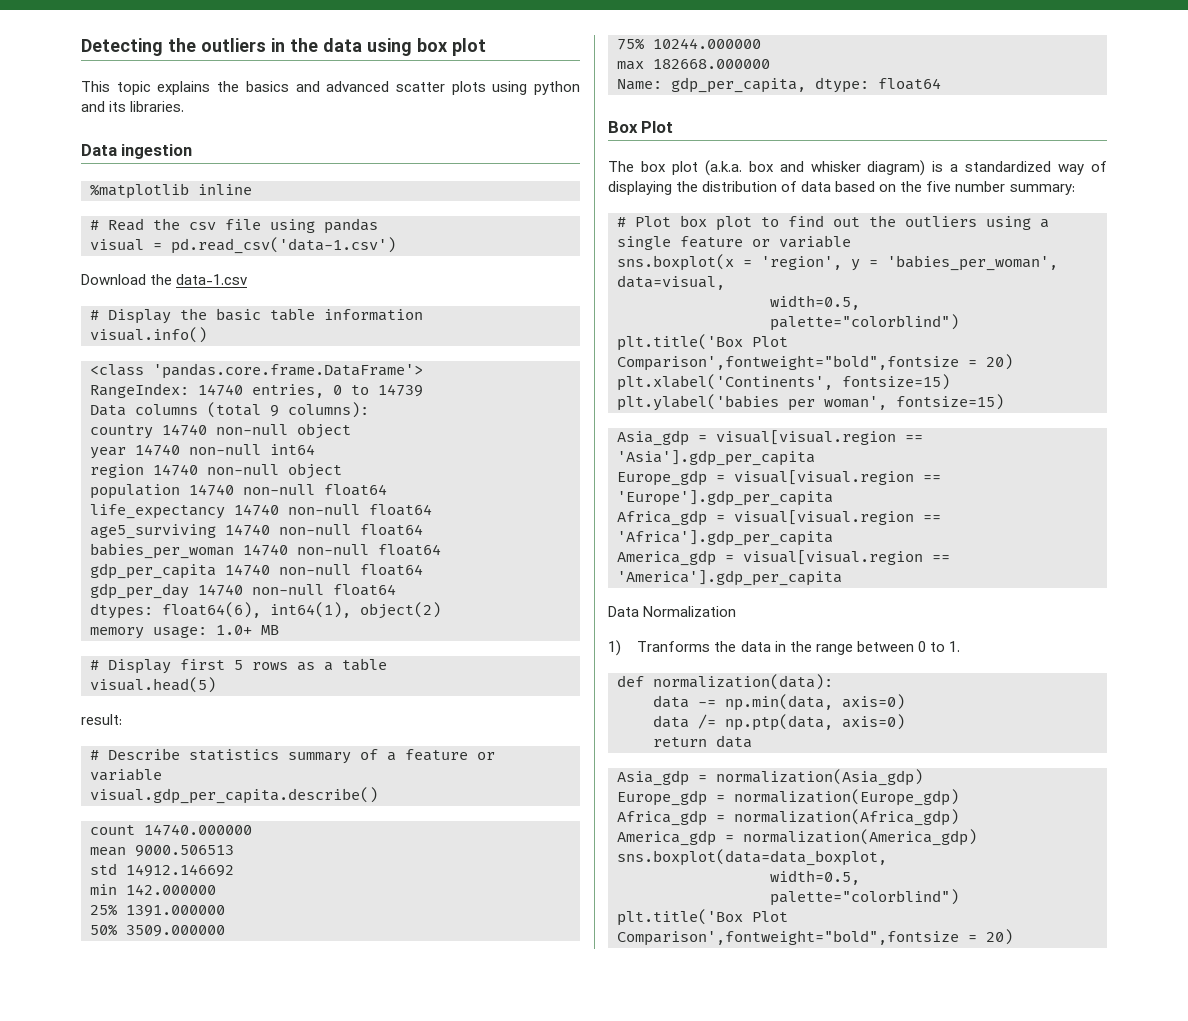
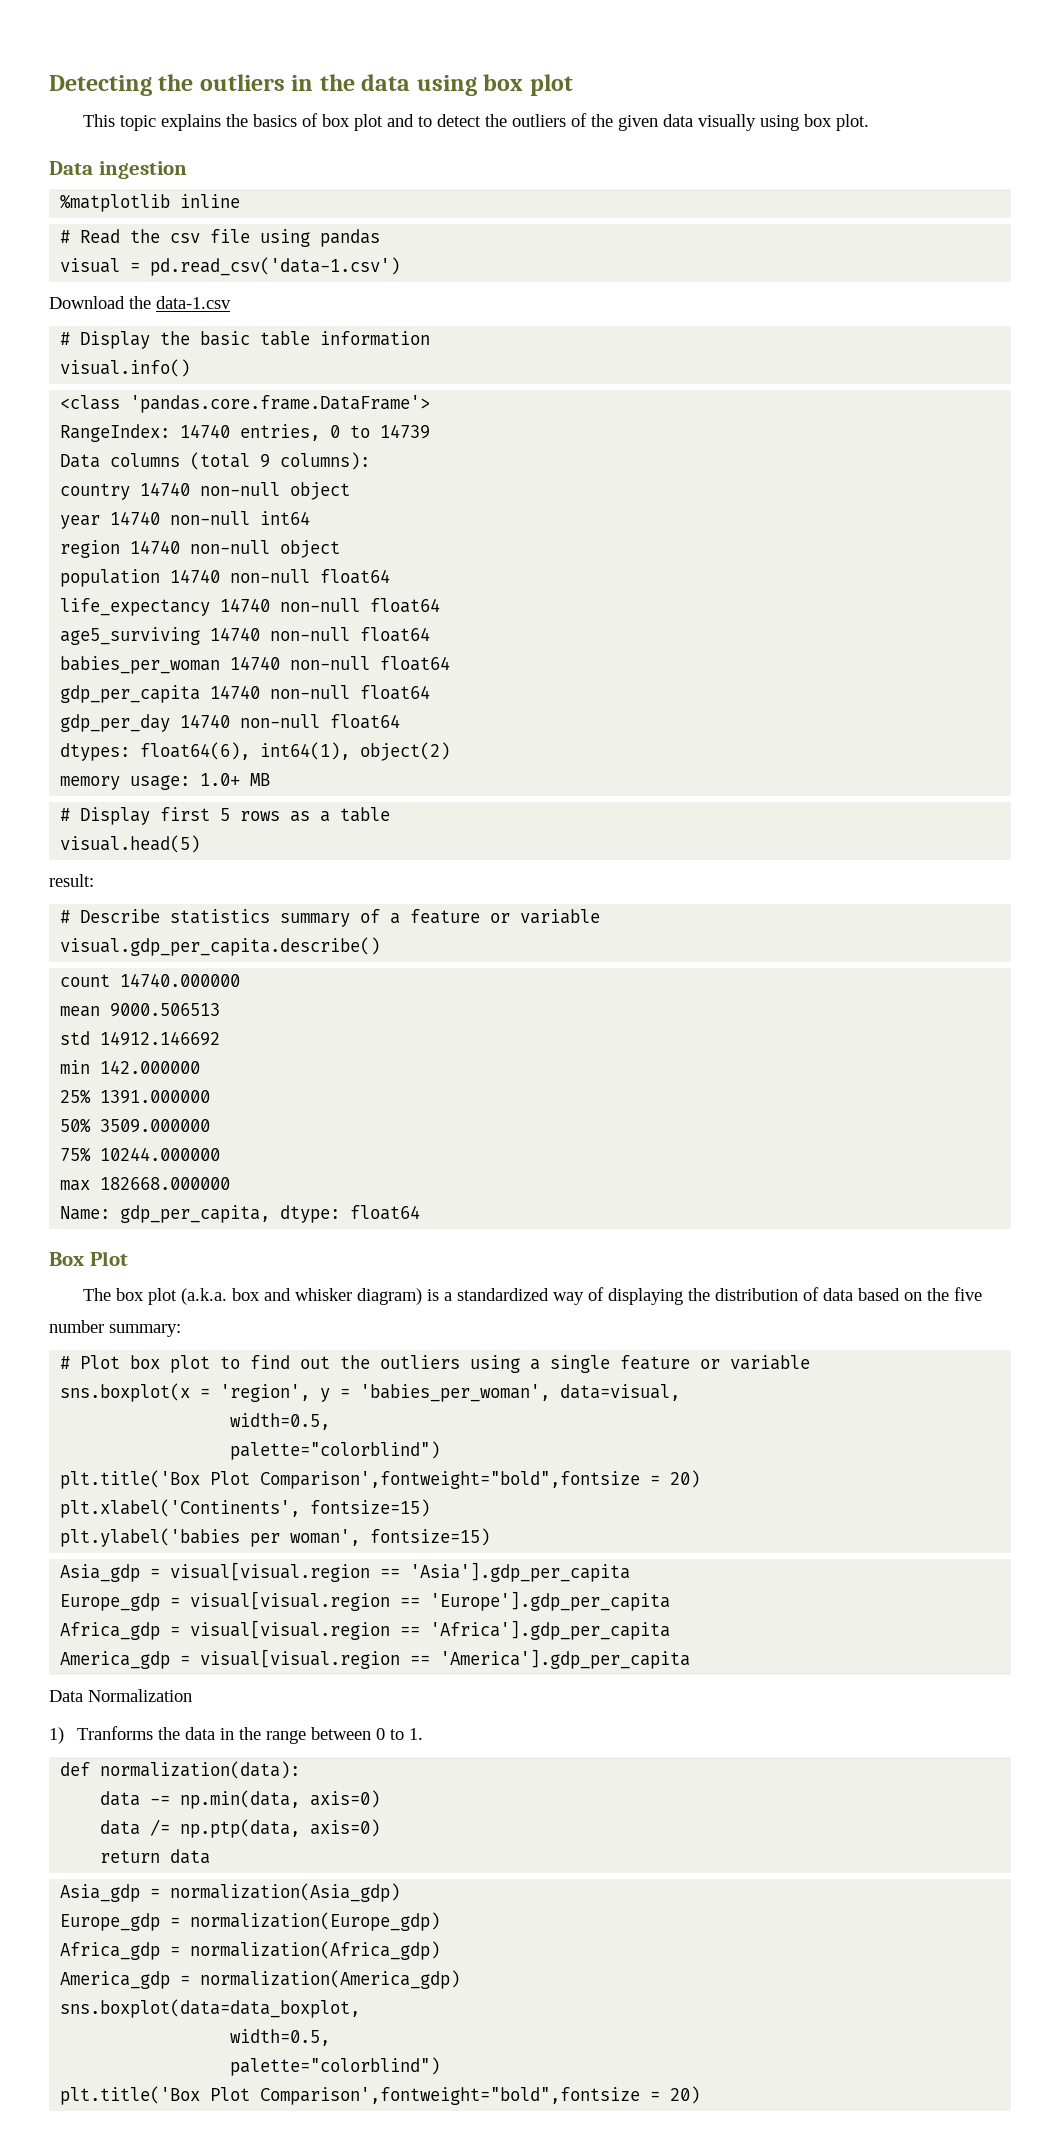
[295,81,580,95] [81,101,185,112] and advanced scatter plots using python and its libraries. -> [302,113,870,131] of box plot and to detect the outliers of the given data visually using box plot.

